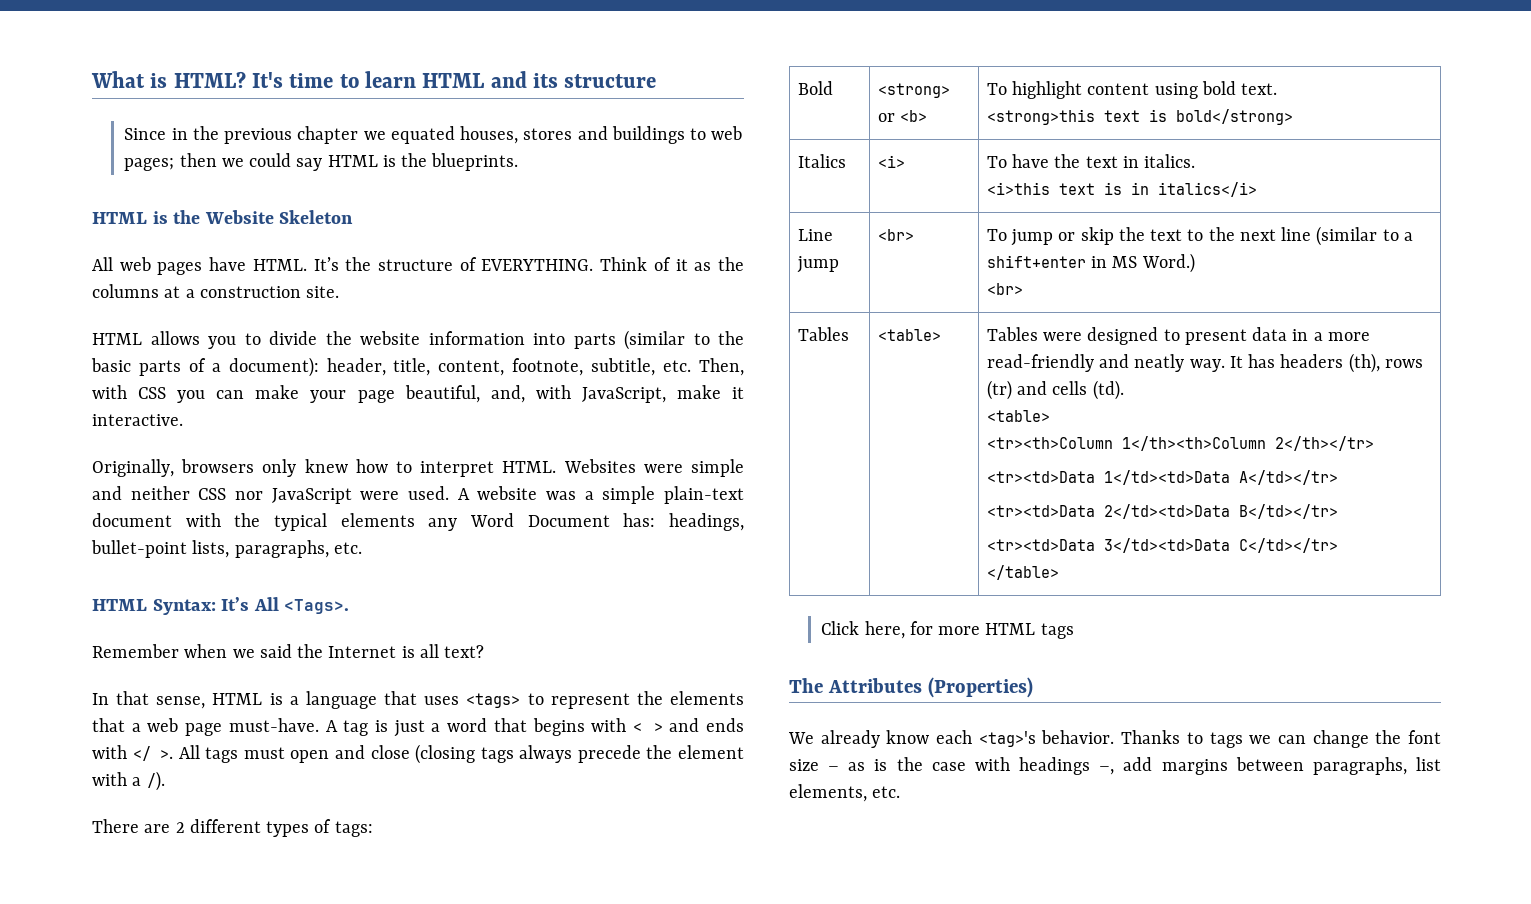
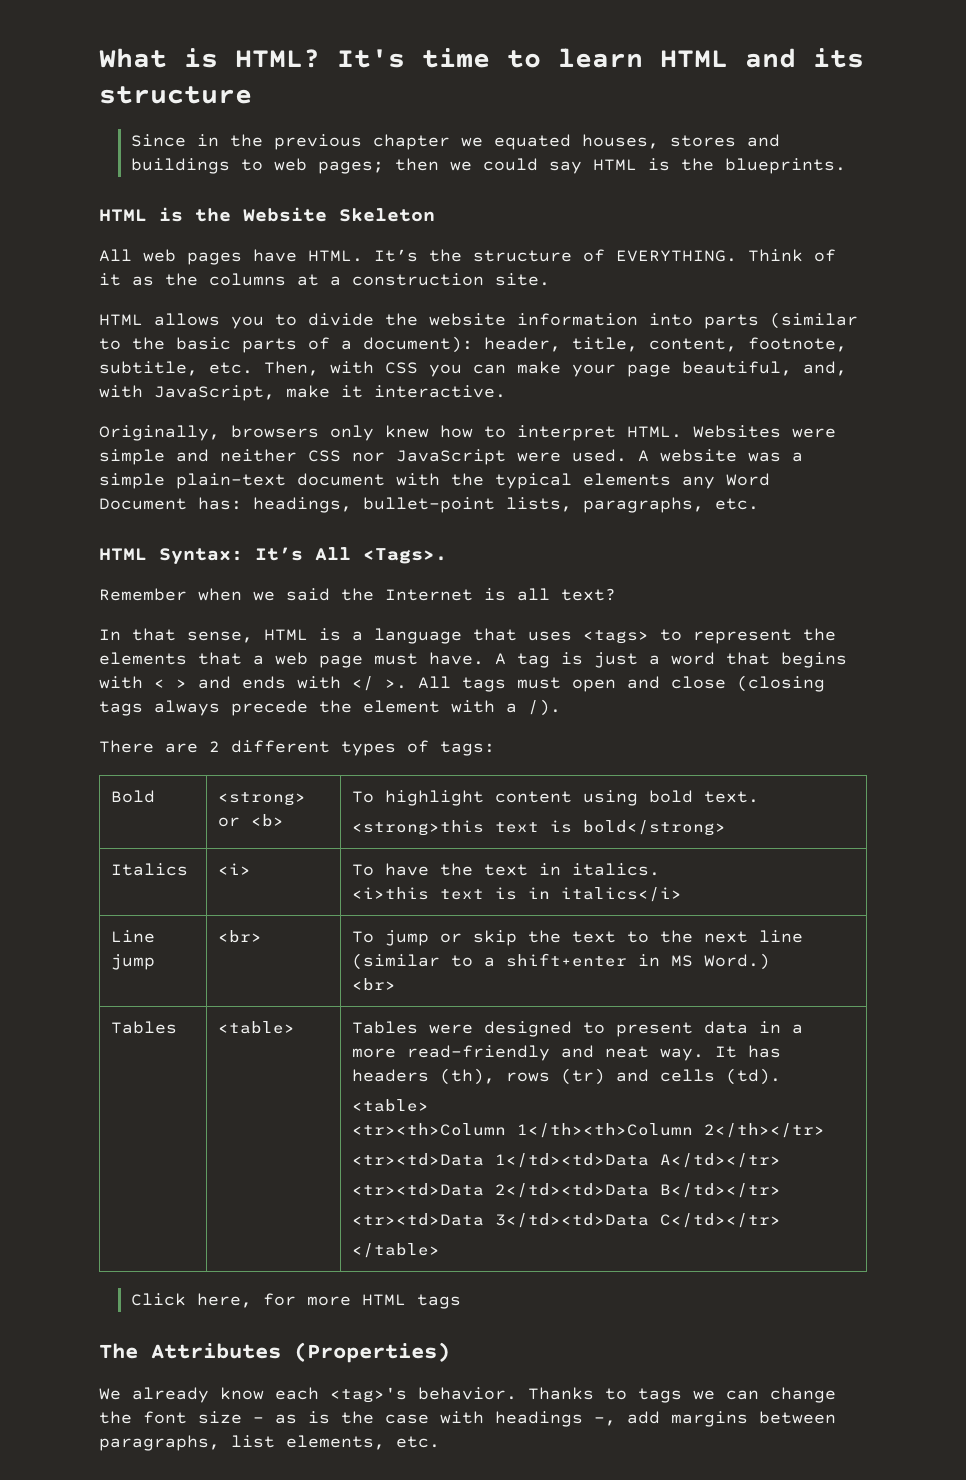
[228,718,319,732] must-have. -> [374,652,484,665] must have.
[1134,354,1185,372] neatly -> [605,1046,650,1058] neat

